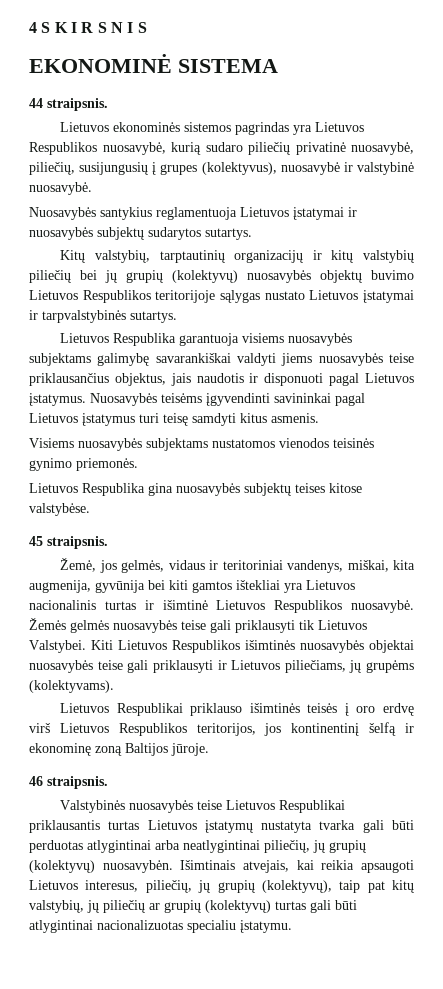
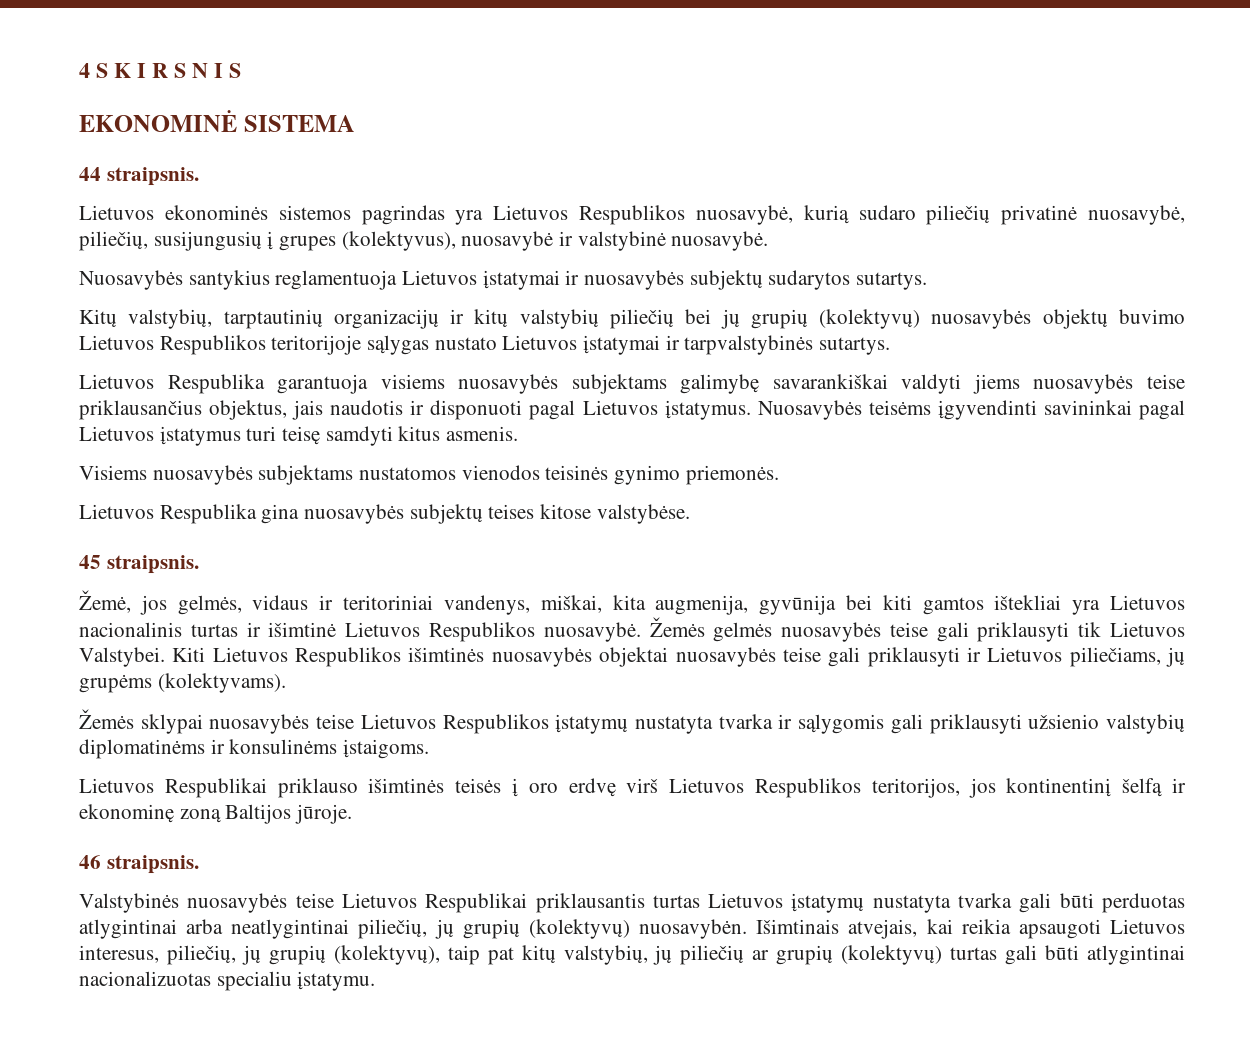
(114, 686) none -> [79,709,1185,734] [79,739,430,759] // Žemės sklypai nuosavybės teise Lietuvos Respublikos įstatymų nustatyta tvarka ir sąlygomis gali priklausyti užsienio valstybių diplomatinėms ir konsulinėms įstaigoms.

